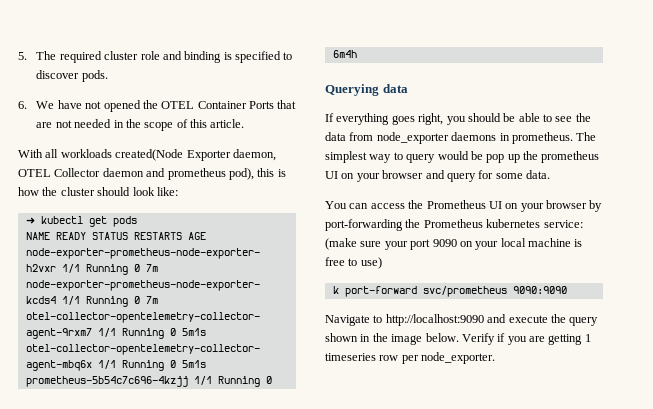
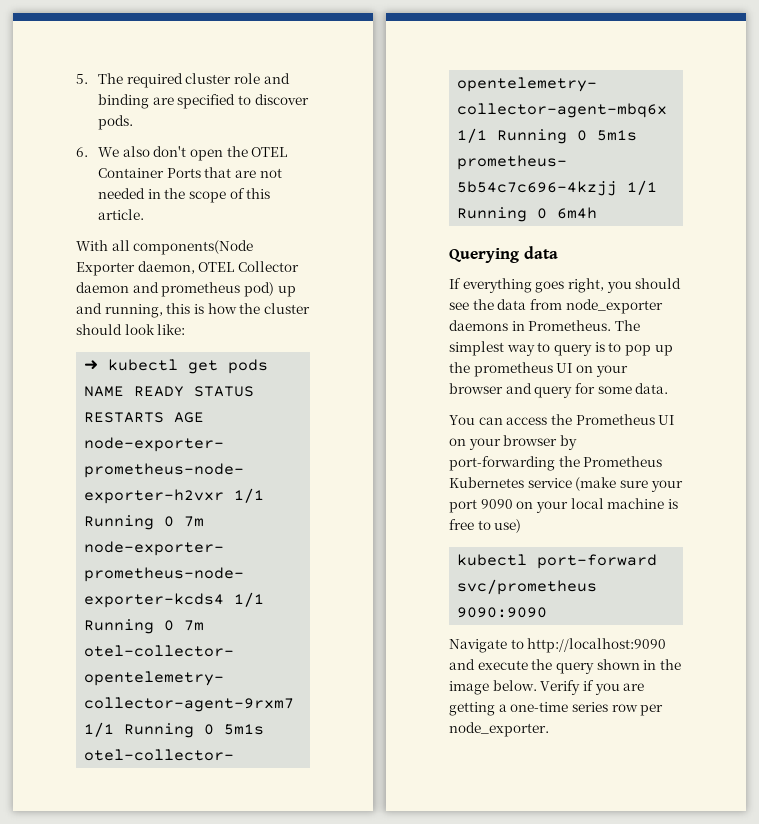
[223,52,232,60] is -> [152,97,174,105] are
[57,100,141,112] have not opened -> [122,146,224,161] also don't open
[60,149,184,161] workloads created(Node -> [133,240,254,255] components(Node
[228,168,254,180] pod), -> [243,282,296,297] [76,303,163,318] pod) up and running,
[503,113,552,122] be able to -> (682, 283) none
[511,132,573,144] prometheus. -> [528,320,612,331] Prometheus.
[437,151,483,160] would be -> [594,342,622,352] is to
[486,219,583,228] kubernetes service: -> [449,477,572,488] Kubernetes service
[332,286,339,294] k -> [457,554,528,566] kubectl
[584,334,591,342] [325,353,376,361] 1 timeseries -> [498,702,608,712] a one-time series

